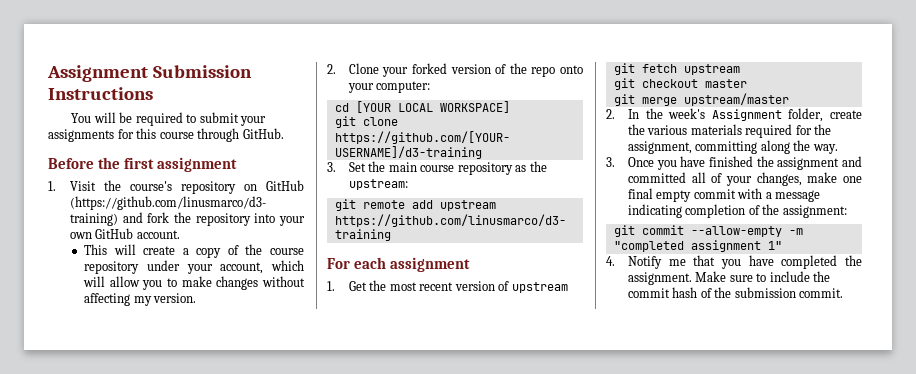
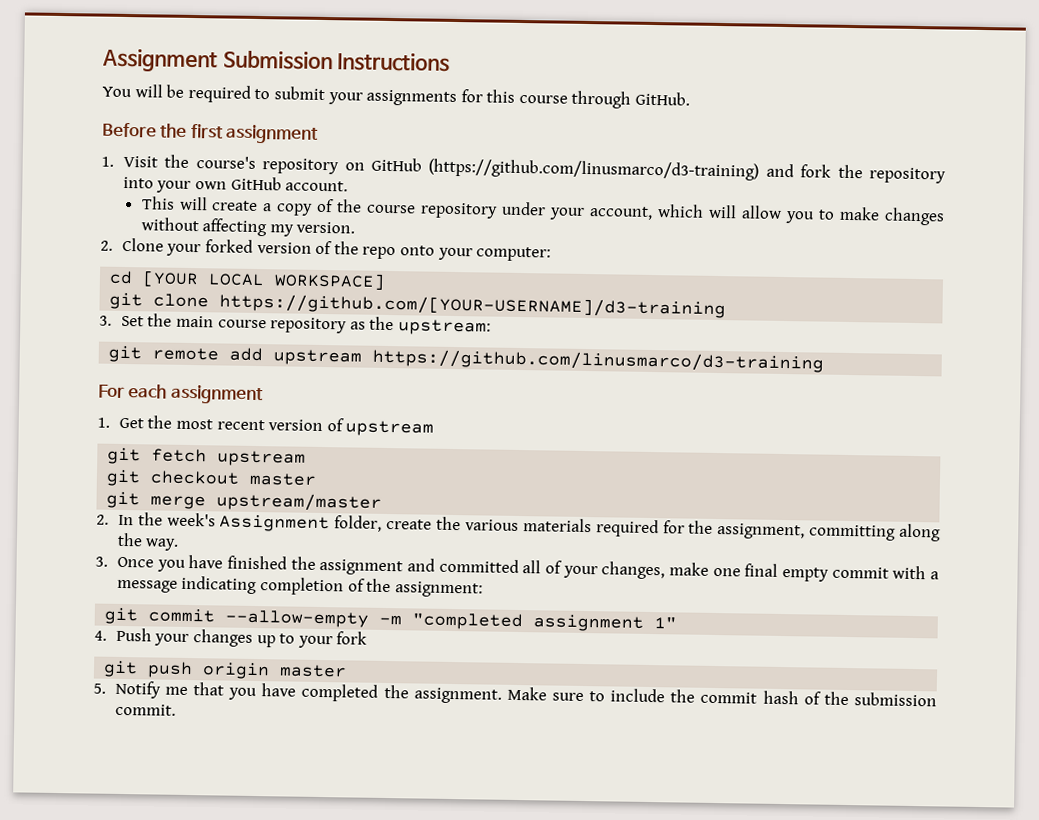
(615, 261) none -> [115,627,368,649] [103,660,348,680] [93,683,106,694] Push your changes up to your fork // git push origin master // 5.

